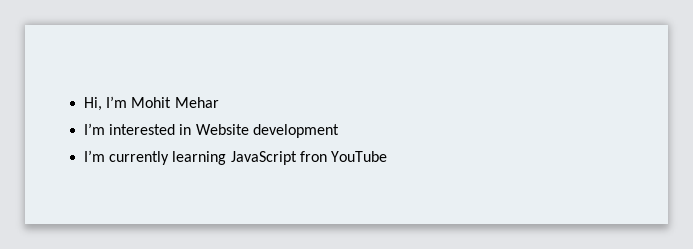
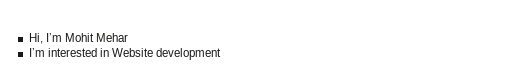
[84,150,387,165] // I’m currently learning JavaScript fron YouTube -> (222, 54) none

